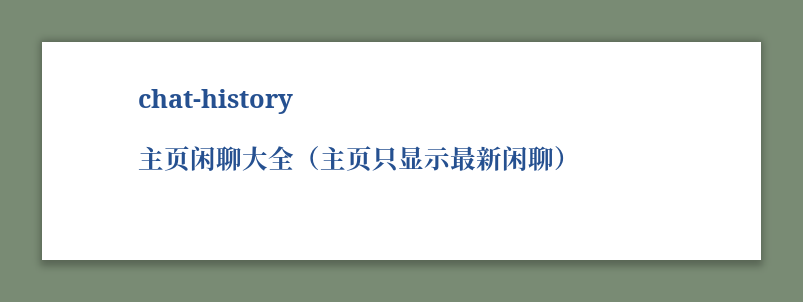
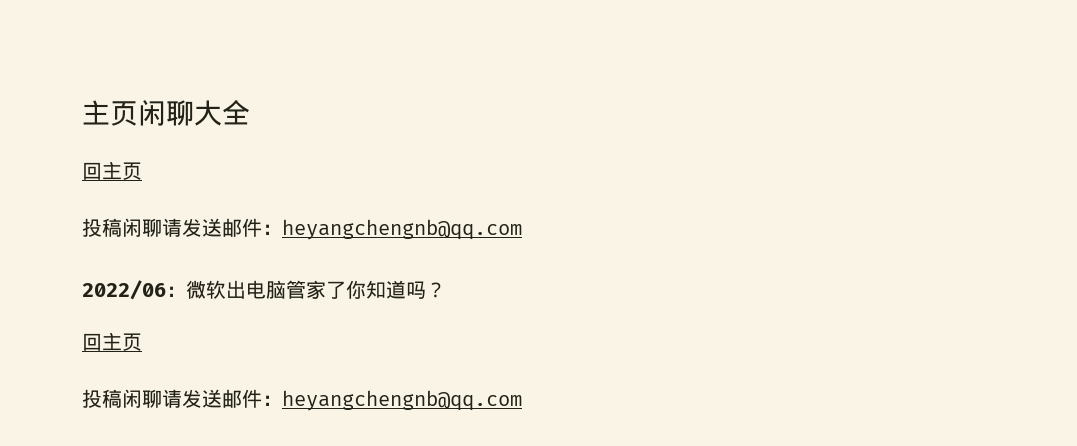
[138,89,293,114] chat-history // -> (82, 112) none
[294,146,580,173] （主页只显示最新闲聊） -> [82,161,142,180] [82,218,522,240] [82,280,446,300] [82,332,142,351] [82,389,522,411] // 回主页 // 投稿闲聊请发送邮件：heyangchengnb@qq.com // 2022/06：微软出电脑管家了你知道吗？ // 回主页 // 投稿闲聊请发送邮件：heyangchengnb@qq.com

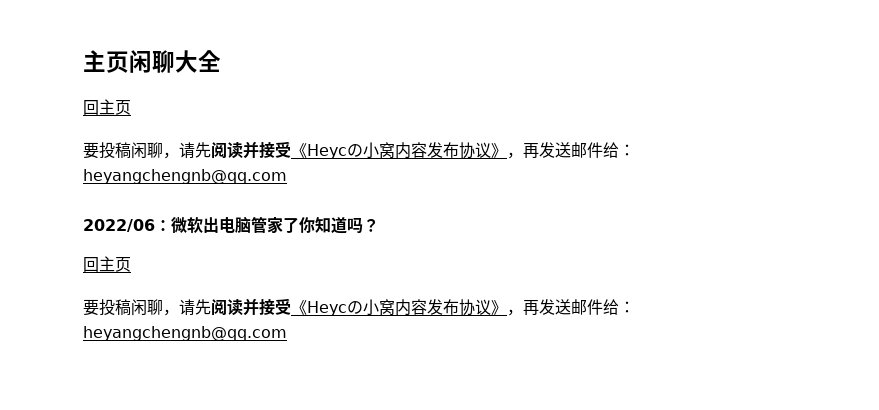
[82,218,262,237] 投稿闲聊请发送邮件 -> [83,141,619,159] 要投稿闲聊，请先阅读并接受《Heycの小窝内容发布协议》，再发送邮件给
[82,389,262,408] 投稿闲聊请发送邮件 -> [83,298,619,316] 要投稿闲聊，请先阅读并接受《Heycの小窝内容发布协议》，再发送邮件给

